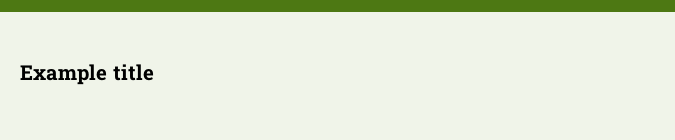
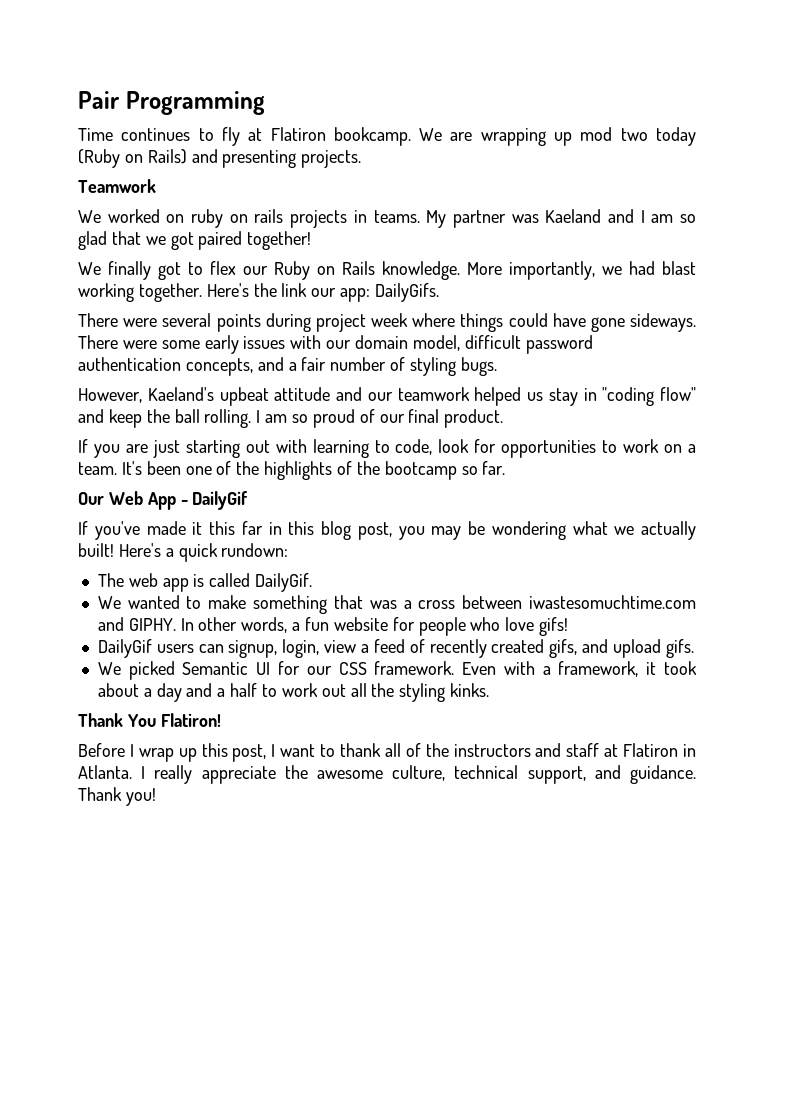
[20,64,154,85] Example title -> [78,91,265,115] [78,127,696,146] [78,149,362,168] [78,179,156,193] [78,209,696,228] [78,231,312,250] [78,261,696,280] [78,283,440,302] [78,313,697,332] [78,335,593,354] [78,357,497,376] [78,387,696,406] [78,409,504,428] [78,439,696,458] [78,461,506,480] [78,491,249,510] [78,521,696,540] [78,543,289,562] [97,573,313,592] [97,595,696,614] [97,617,569,636] [97,639,694,658] [97,661,698,680] [97,683,490,702] [78,713,221,727] [78,743,697,762] [78,765,696,784] [78,787,156,806] Pair Programming // Time continues to fly at Flatiron bookcamp. We are wrapping up mod two today (Ruby on Rails) and presenting projects. // Teamwork // We worked on ruby on rails projects in teams. My partner was Kaeland and I am so glad that we got paired together! // We finally got to flex our Ruby on Rails knowledge. More importantly, we had blast working together. Here's the link our app: DailyGifs. // There were several points during project week where things could have gone sideways. There were some early issues with our domain model, difficult password authentication concepts, and a fair number of styling bugs. // However, Kaeland's upbeat attitude and our teamwork helped us stay in "coding flow" and keep the ball rolling. I am so proud of our final product. // If you are just starting out with learning to code, look for opportunities to work on a team. It's been one of the highlights of the bootcamp so far. // Our Web App - DailyGif // If you've made it this far in this blog post, you may be wondering what we actually built! Here's a quick rundown: // The web app is called DailyGif. // We wanted to make something that was a cross between iwastesomuchtime.com and GIPHY. In other words, a fun website for people who love gifs! // DailyGif users can signup, login, view a feed of recently created gifs, and upload gifs. // We picked Semantic UI for our CSS framework. Even with a framework, it took about a day and a half to work out all the styling kinks. // Thank You Flatiron! // Before I wrap up this post, I want to thank all of the instructors and staff at Flatiron in Atlanta. I really appreciate the awesome culture, technical support, and guidance. Thank you!

